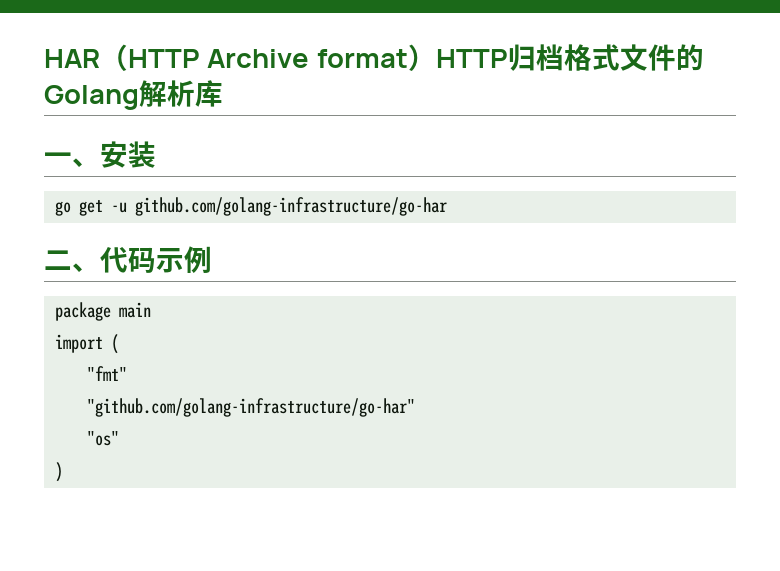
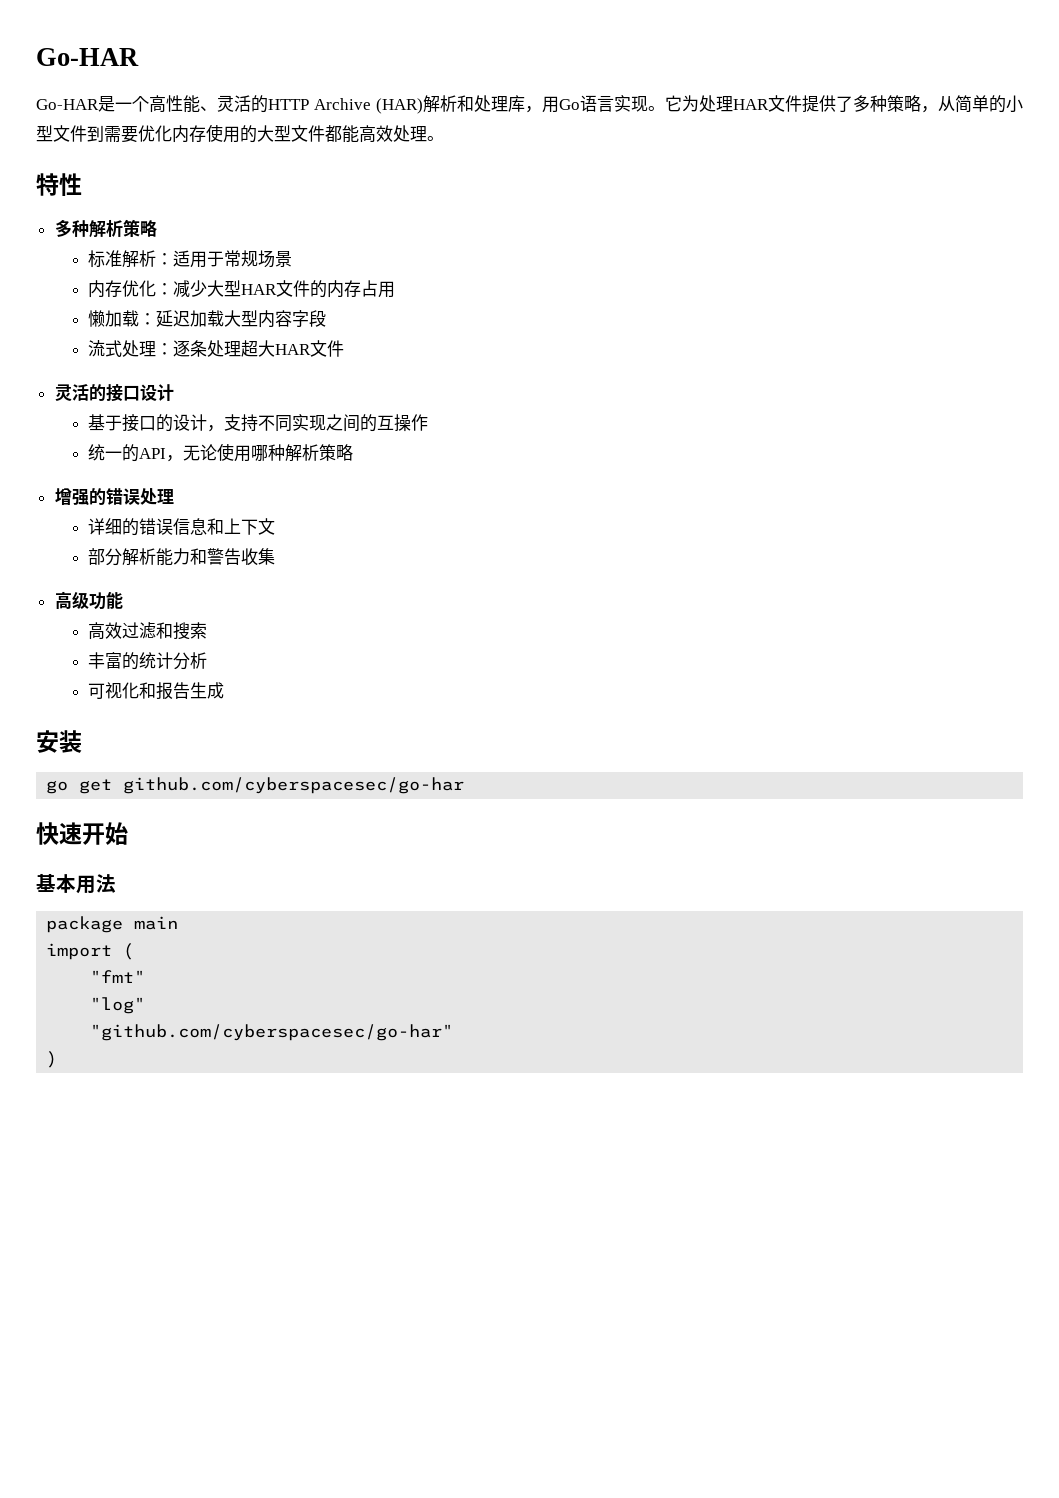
[44,44,704,71] [44,80,223,110] [44,141,156,168] [54,197,447,216] [44,246,212,273] HAR（HTTP Archive format）HTTP归档格式文件的Golang解析库 // 一、安装 // go get -u github.com/golang-infrastructure/go-har // 二、代码示例 -> [36,48,139,66] [36,95,1023,114] [36,124,444,143] [36,173,82,196] [54,219,157,238] [87,250,292,268] [87,280,395,298] [87,310,326,328] [87,340,344,357] [54,384,174,402] [87,414,428,432] [87,443,353,462] [54,488,174,506] [87,518,275,536] [87,548,275,566] [54,591,123,610] [87,622,207,640] [87,652,207,670] [87,682,224,700] [36,730,82,753] [46,777,465,794] [36,822,128,845] [36,873,116,894] Go-HAR // Go-HAR是一个高性能、灵活的HTTP Archive (HAR)解析和处理库，用Go语言实现。它为处理HAR文件提供了多种策略，从简单的小型文件到需要优化内存使用的大型文件都能高效处理。 // 特性 // 多种解析策略 // 标准解析：适用于常规场景 // 内存优化：减少大型HAR文件的内存占用 // 懒加载：延迟加载大型内容字段 // 流式处理：逐条处理超大HAR文件 // 灵活的接口设计 // 基于接口的设计，支持不同实现之间的互操作 // 统一的API，无论使用哪种解析策略 // 增强的错误处理 // 详细的错误信息和上下文 // 部分解析能力和警告收集 // 高级功能 // 高效过滤和搜索 // 丰富的统计分析 // 可视化和报告生成 // 安装 // go get github.com/cyberspacesec/go-har // 快速开始 // 基本用法
[86,398,415,417] [86,431,119,446] "github.com/golang-infrastructure/go-har" // "os" -> [90,997,146,1014] [90,1024,454,1041] "log" // "github.com/cyberspacesec/go-har"

